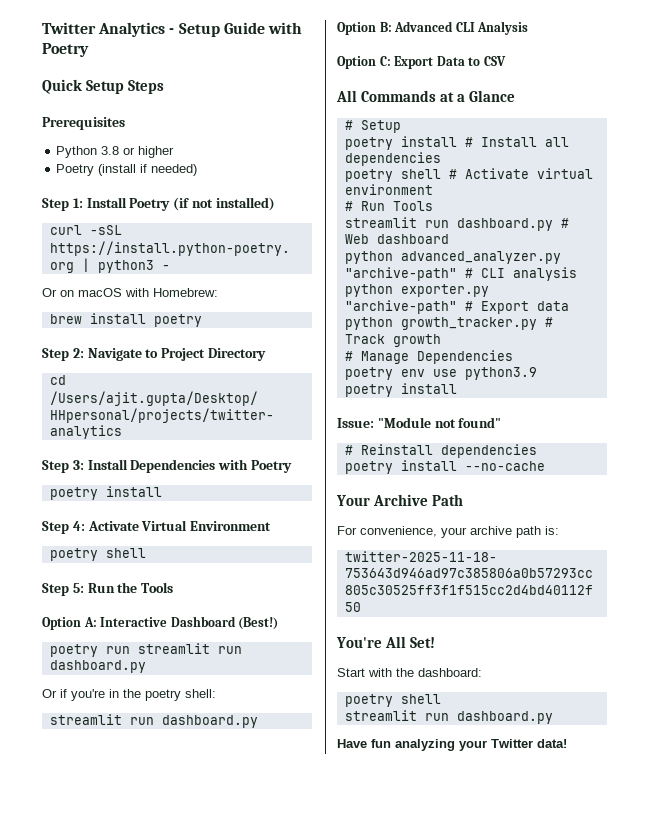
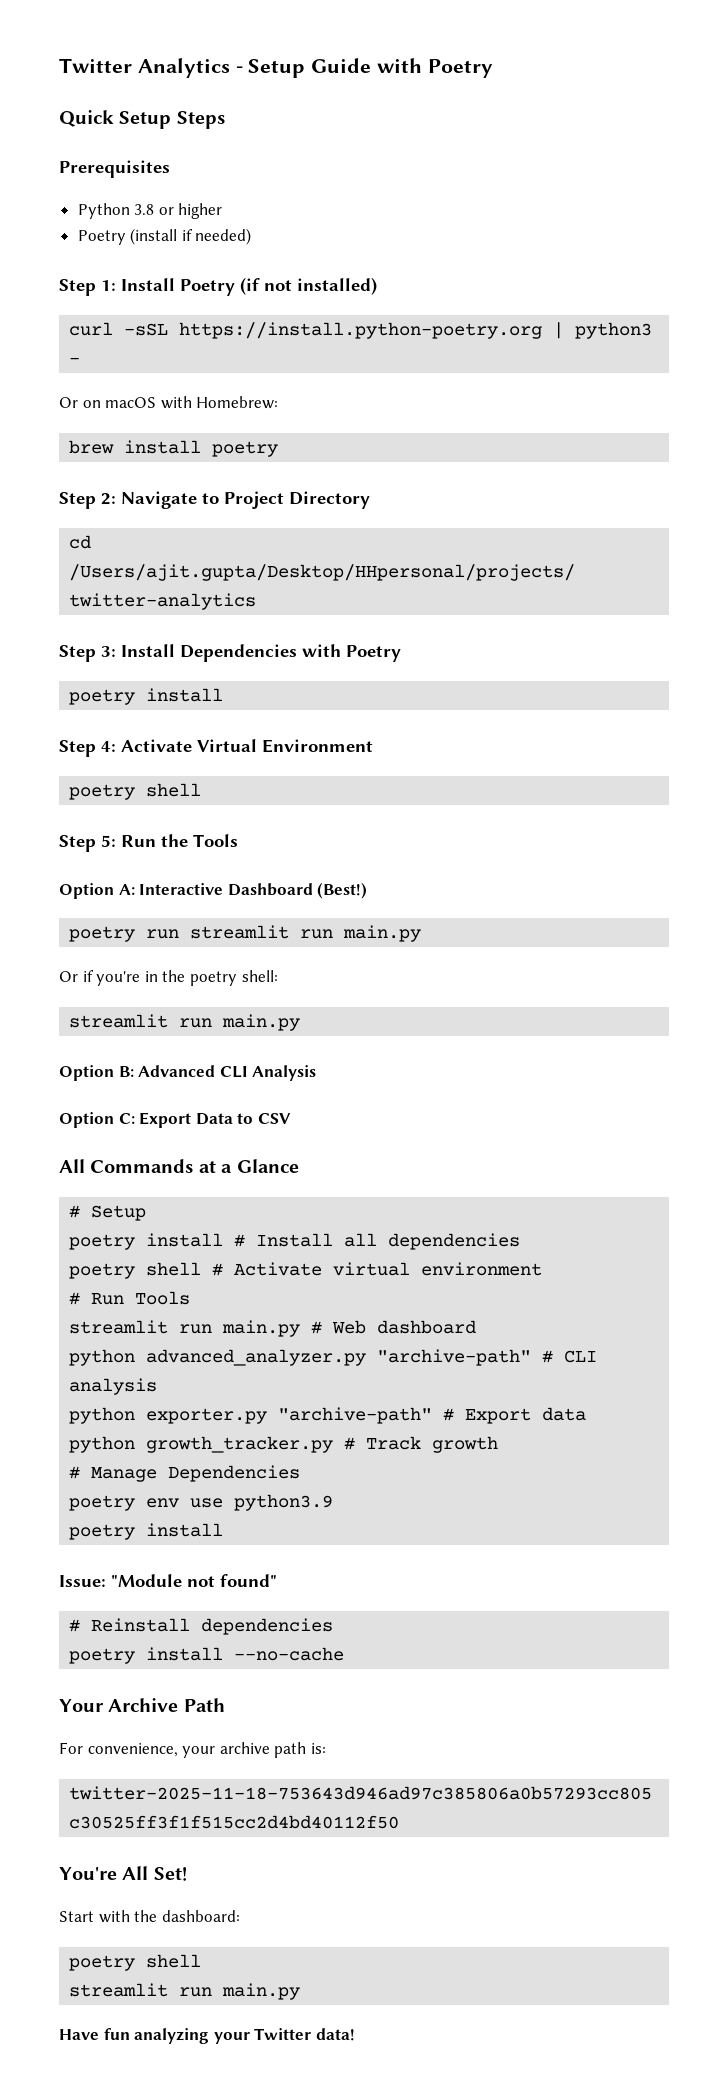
[49,660,146,673] dashboard.py -> [343,925,422,942] main.py
[161,715,258,728] dashboard.py -> [222,1014,301,1031] main.py
[456,218,553,231] dashboard.py -> [222,1320,301,1337] main.py
[456,711,553,724] dashboard.py -> [222,1983,301,2000] main.py

